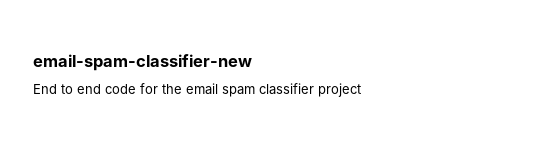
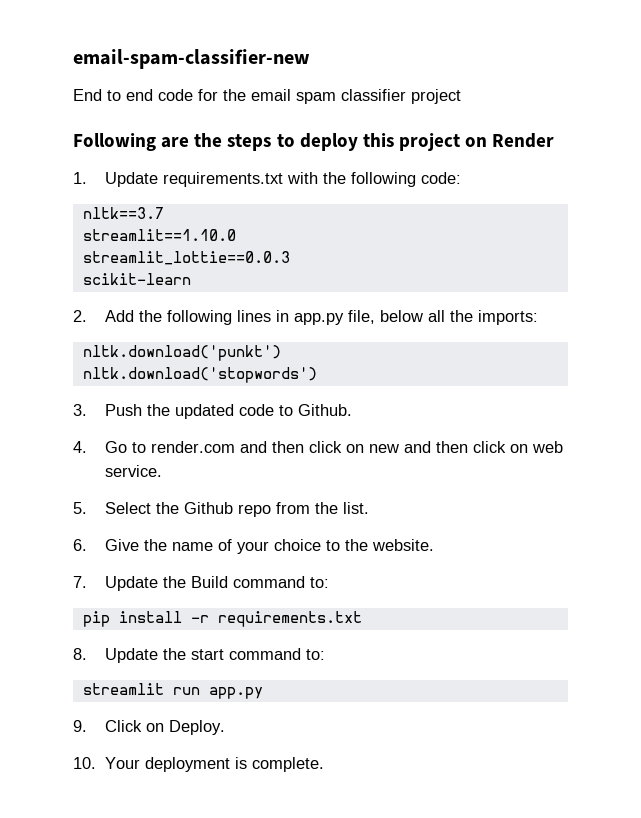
(361, 90) none -> [73,133,555,151] [73,172,461,187] [82,207,164,219] [82,229,236,241] [82,251,290,265] [82,273,191,285] [73,310,538,325] [82,345,281,361] [82,367,317,383] [73,404,352,419] [73,441,563,453] [104,465,162,477] [73,502,369,517] [73,539,434,554] [73,576,329,591] [82,611,362,627] [73,648,325,663] [82,683,263,699] [73,720,225,735] [73,757,324,772] // Following are the steps to deploy this project on Render // 1. Update requirements.txt with the following code: // nltk==3.7 // streamlit==1.10.0 // streamlit_lottie==0.0.3 // scikit-learn // 2. Add the following lines in app.py file, below all the imports: // nltk.download('punkt') // nltk.download('stopwords') // 3. Push the updated code to Github. // 4. Go to render.com and then click on new and then click on web service. // 5. Select the Github repo from the list. // 6. Give the name of your choice to the website. // 7. Update the Build command to: // pip install -r requirements.txt // 8. Update the start command to: // streamlit run app.py // 9. Click on Deploy. // 10. Your deployment is complete.

